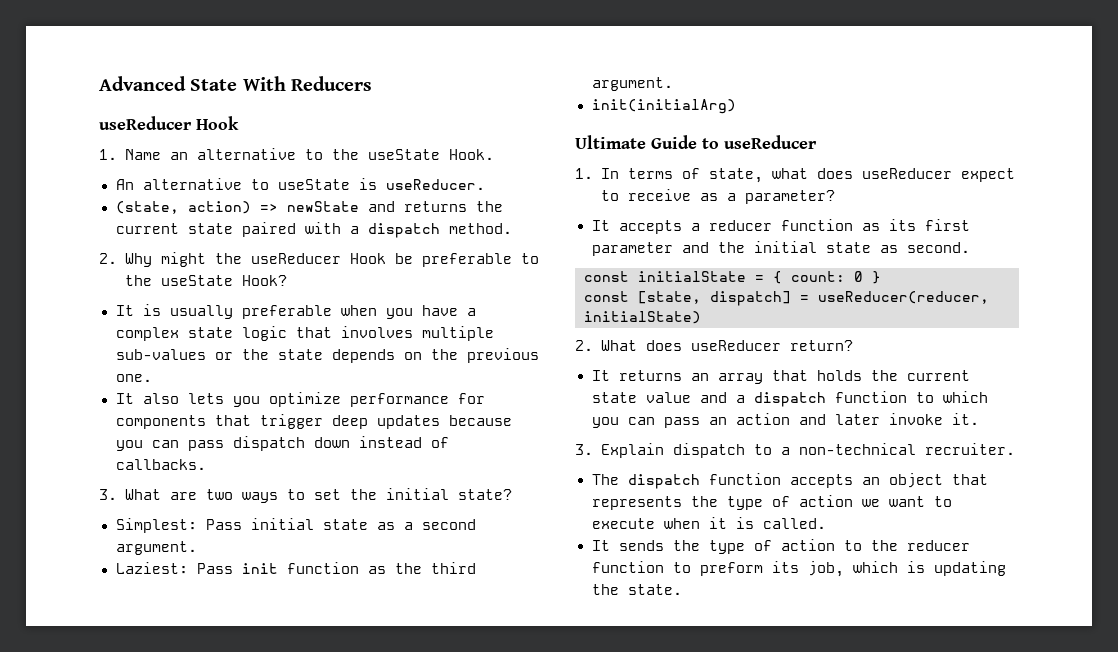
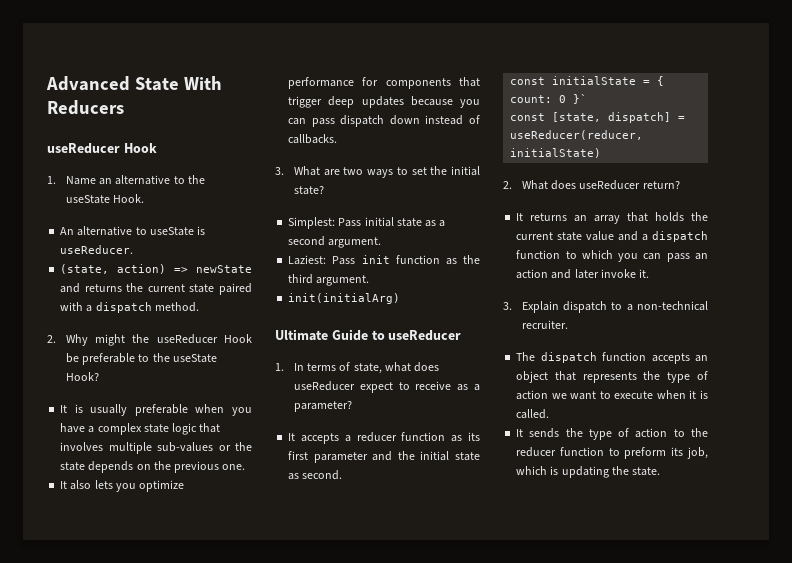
[872,271,881,284] } -> [573,94,588,104] }`

